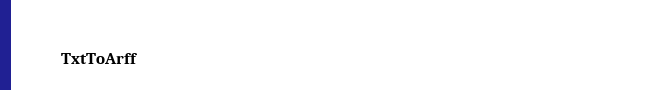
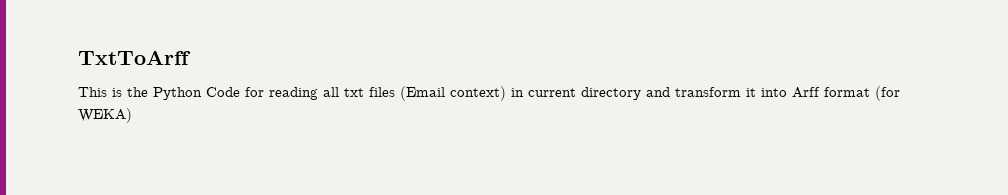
(138, 58) none -> [78,86,900,101] [78,108,132,123] // This is the Python Code for reading all txt files (Email context) in current directory and transform it into Arff format (for WEKA)

